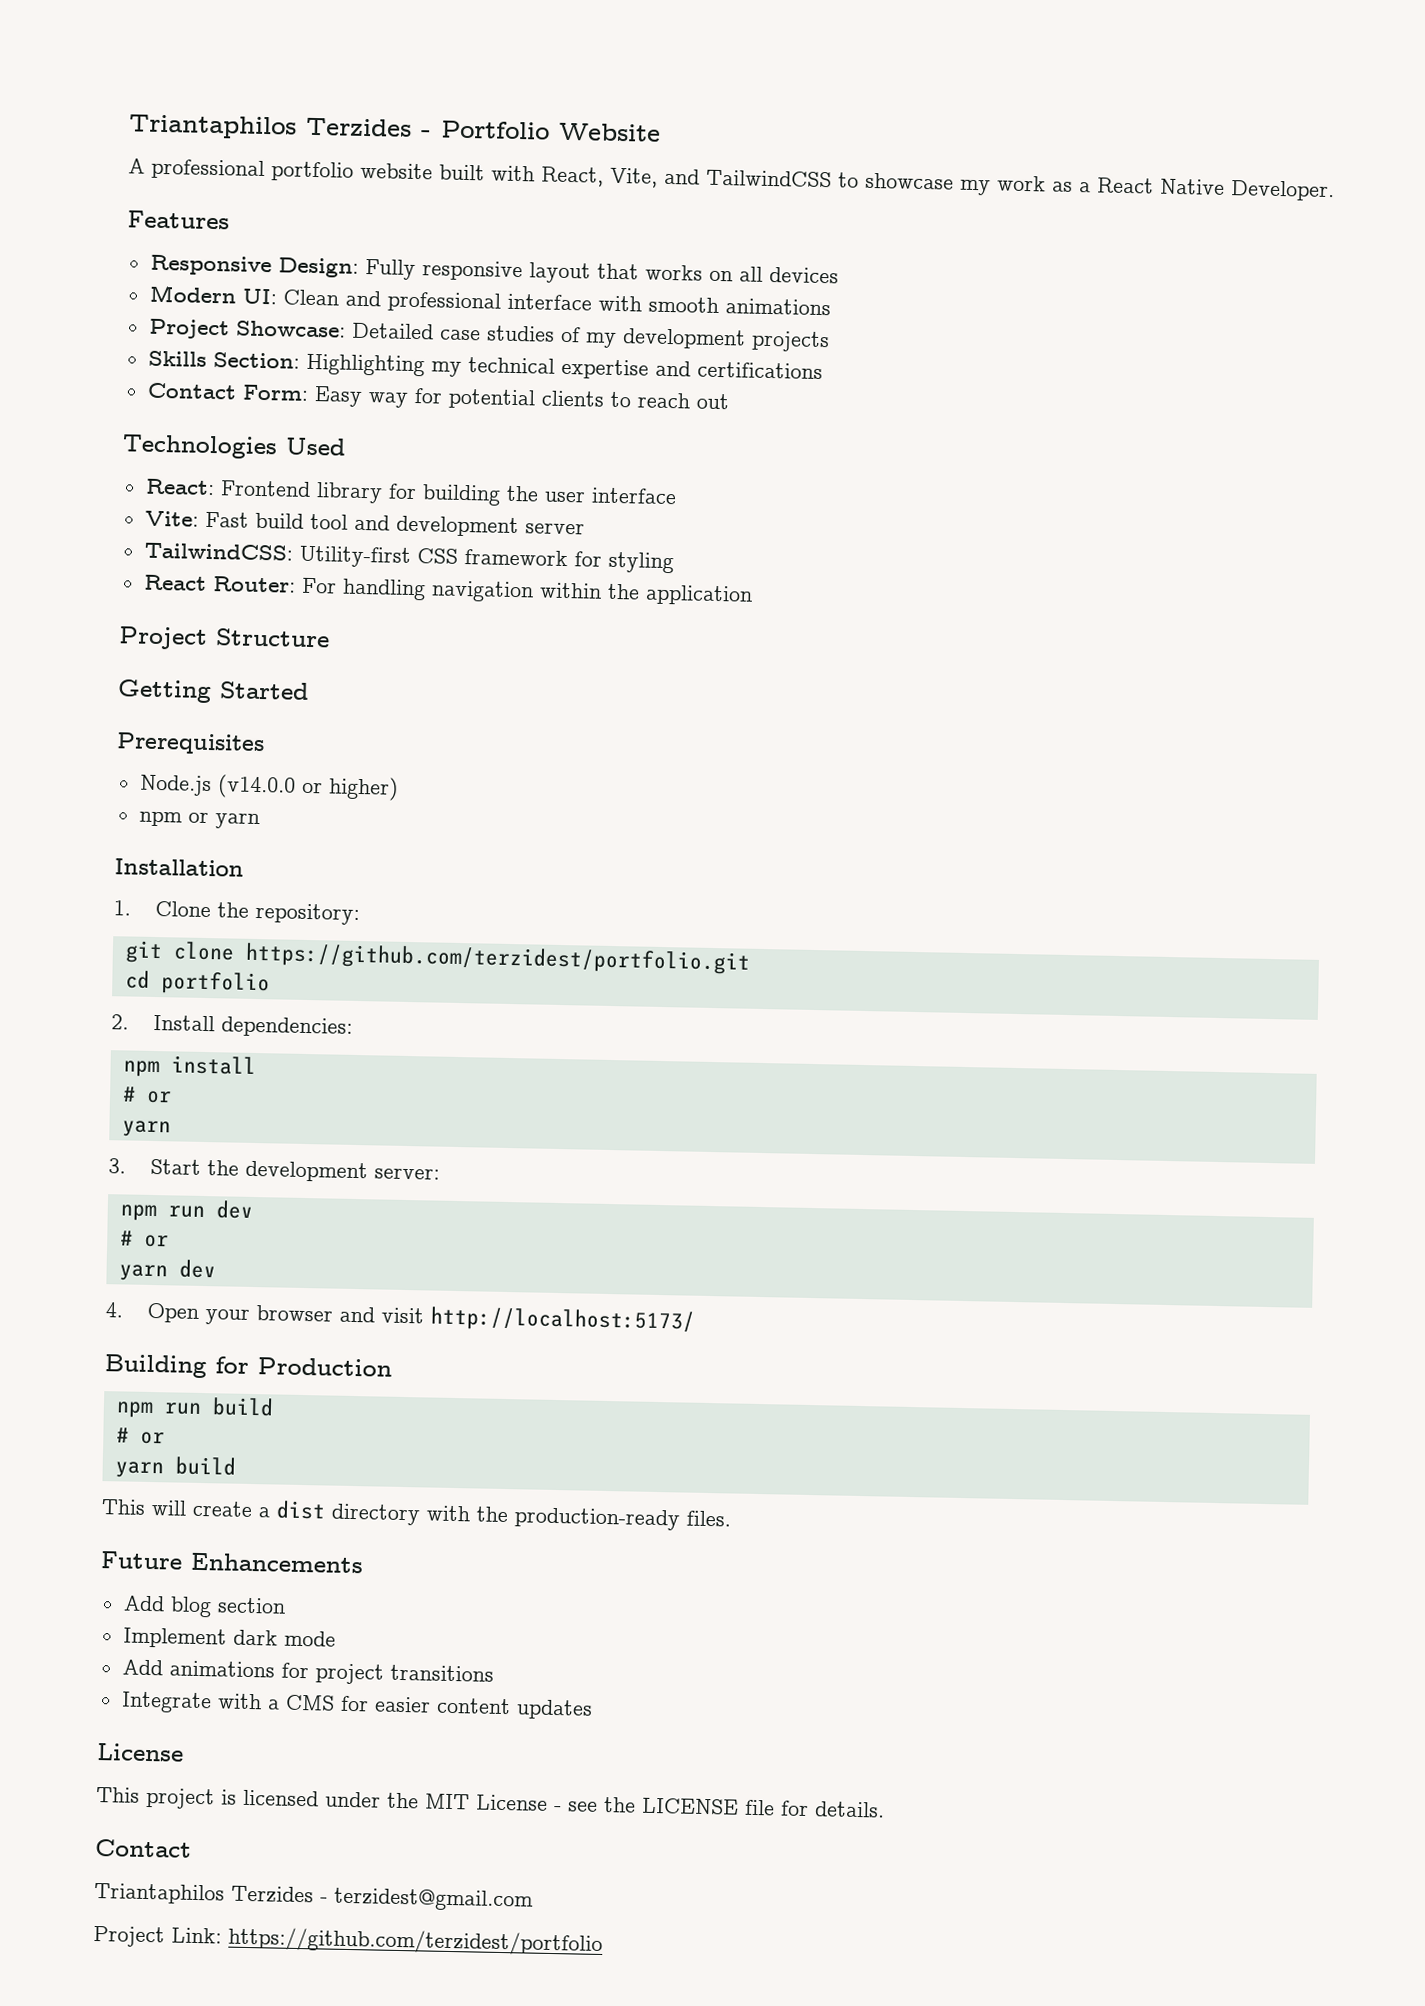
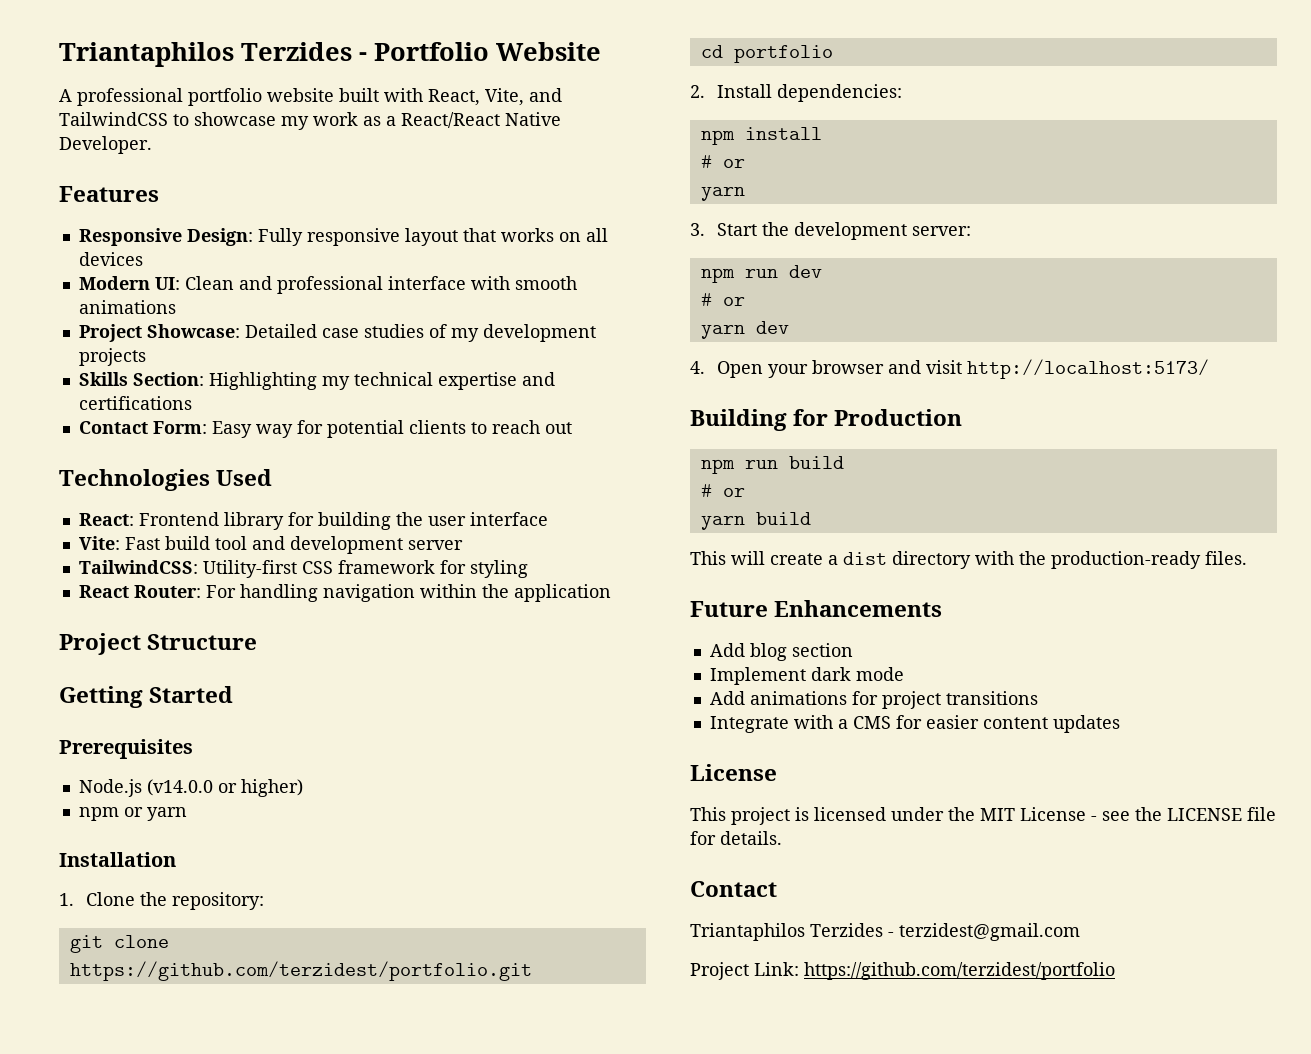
[1097,177,1154,194] React -> [401,112,500,128] React/React

